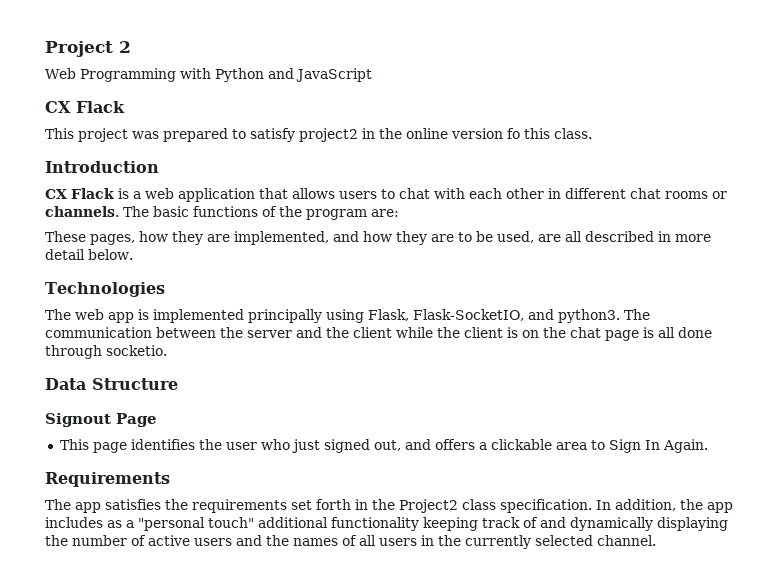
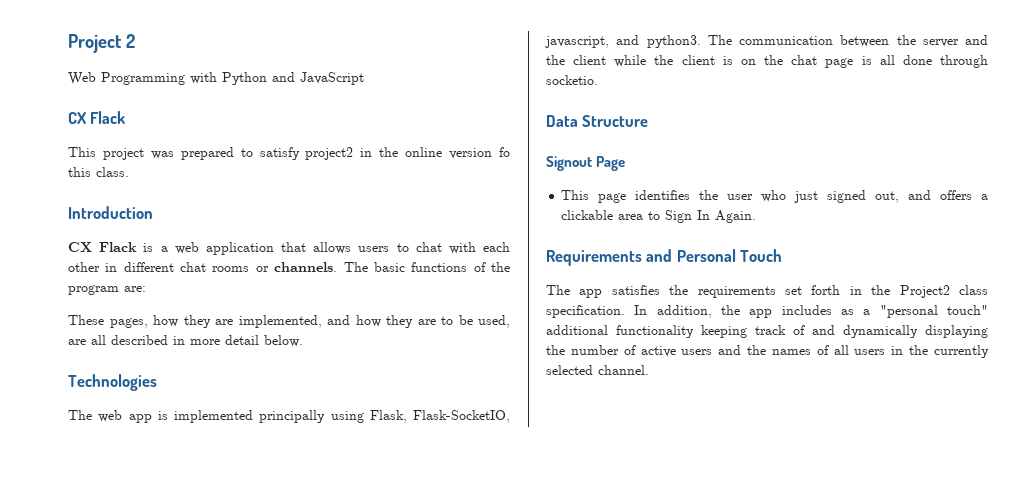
(524, 315) none -> [545,36,609,48] javascript,
(170, 479) none -> [646,249,783,262] and Personal Touch

